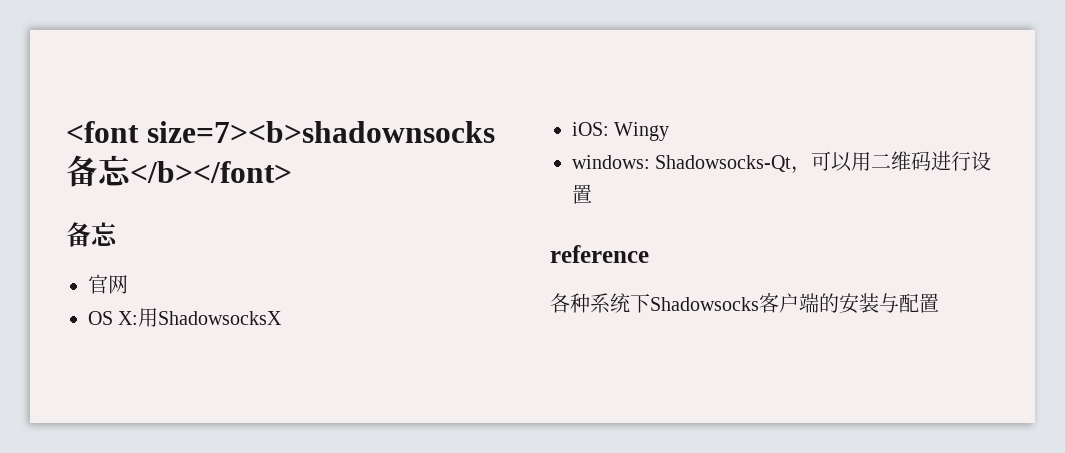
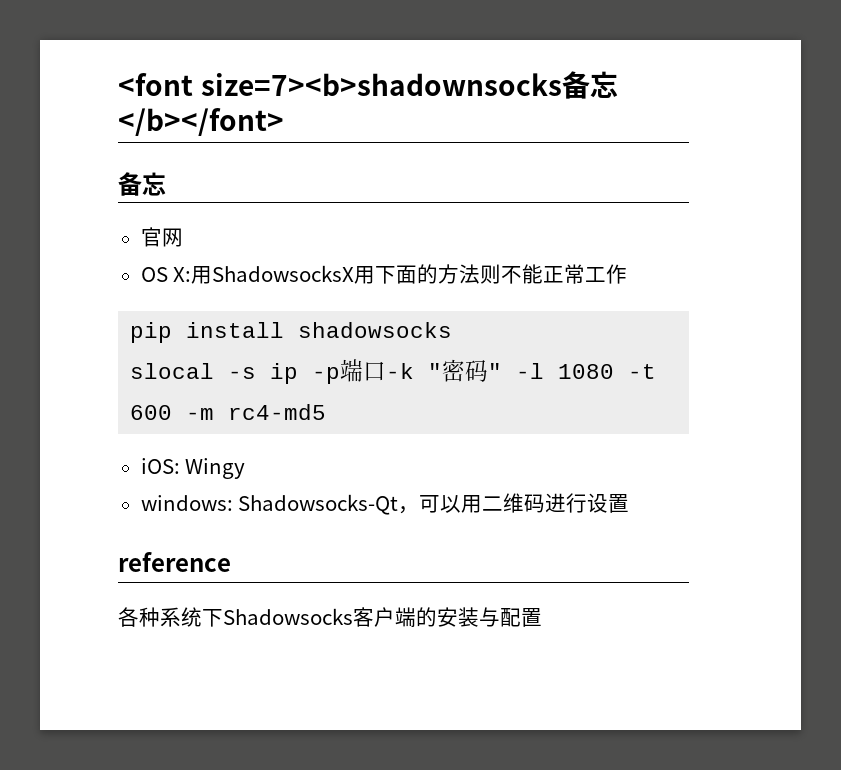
(283, 318) none -> [354,264,628,284] [130,322,453,343] [130,359,657,384] [130,404,327,420] 用下面的方法则不能正常工作 // pip install shadowsocks // slocal -s ip -p端口-k "密码" -l 1080 -t 600 -m rc4-md5

